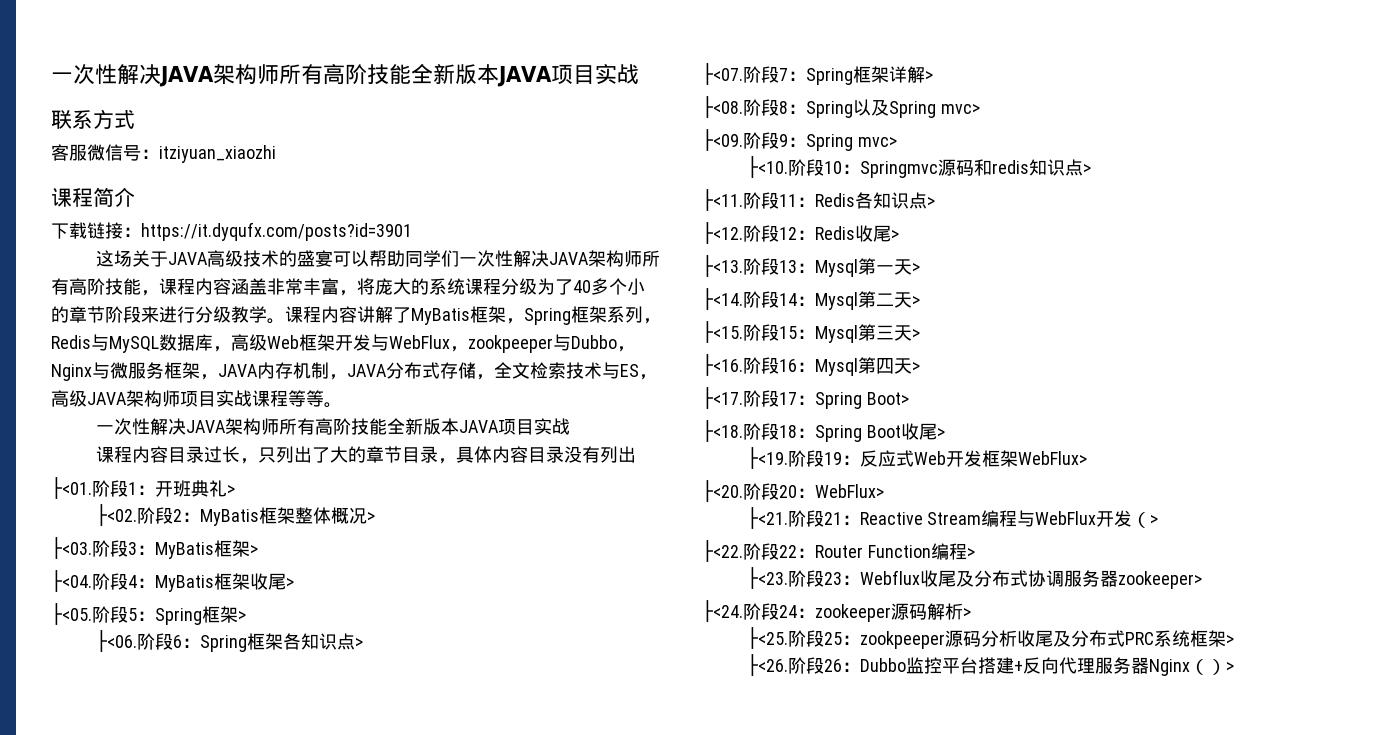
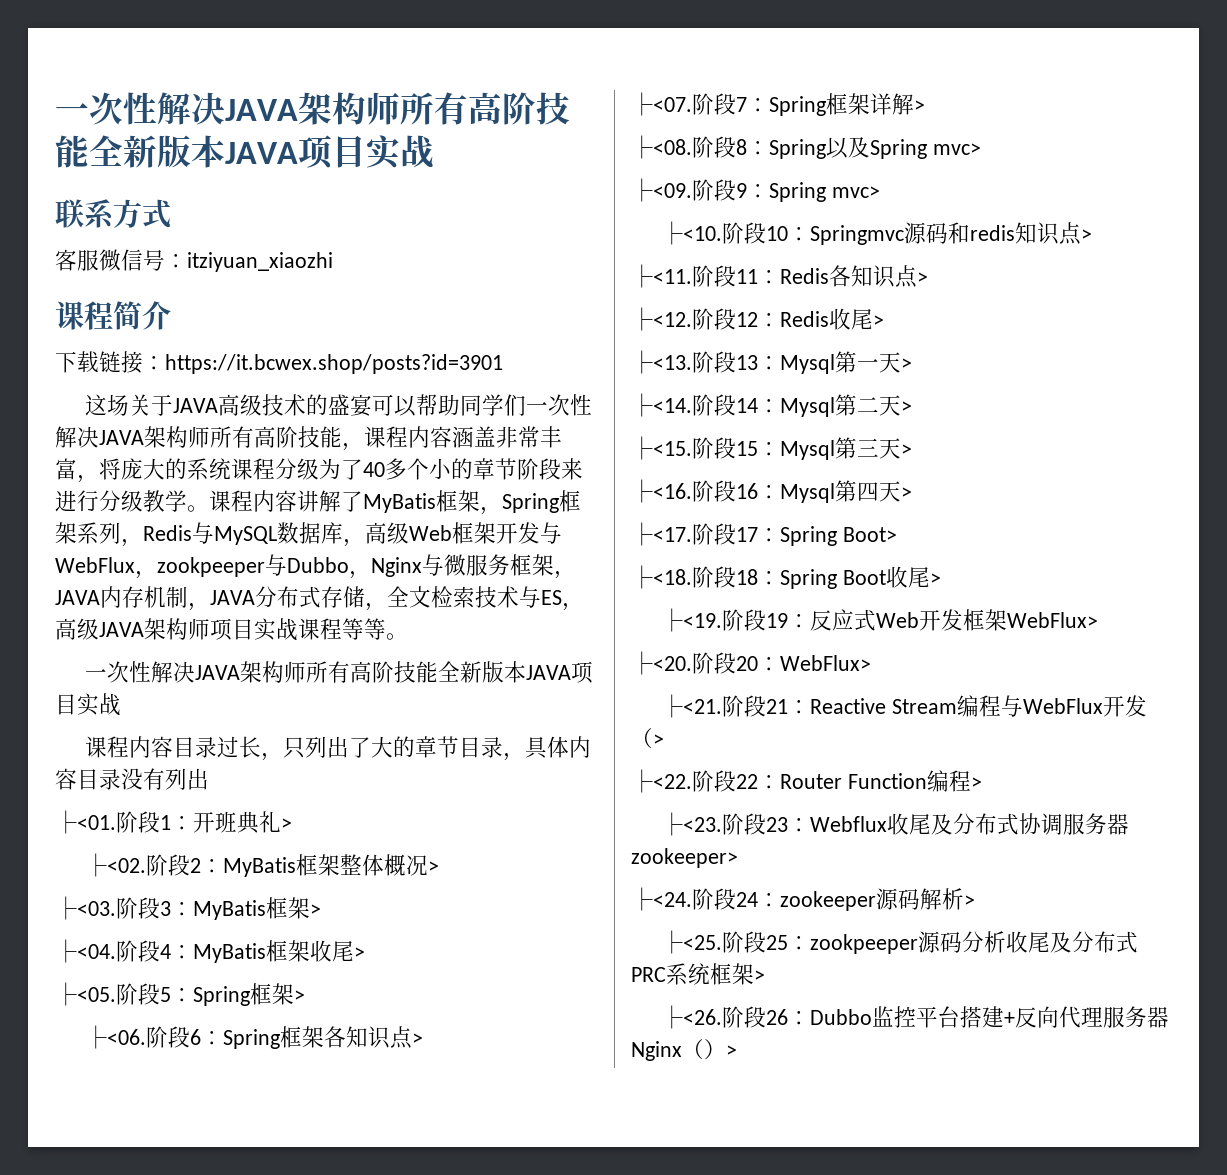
[141,222,412,241] https://it.dyqufx.com/posts?id=3901 -> [165,354,503,374] https://it.bcwex.shop/posts?id=3901

